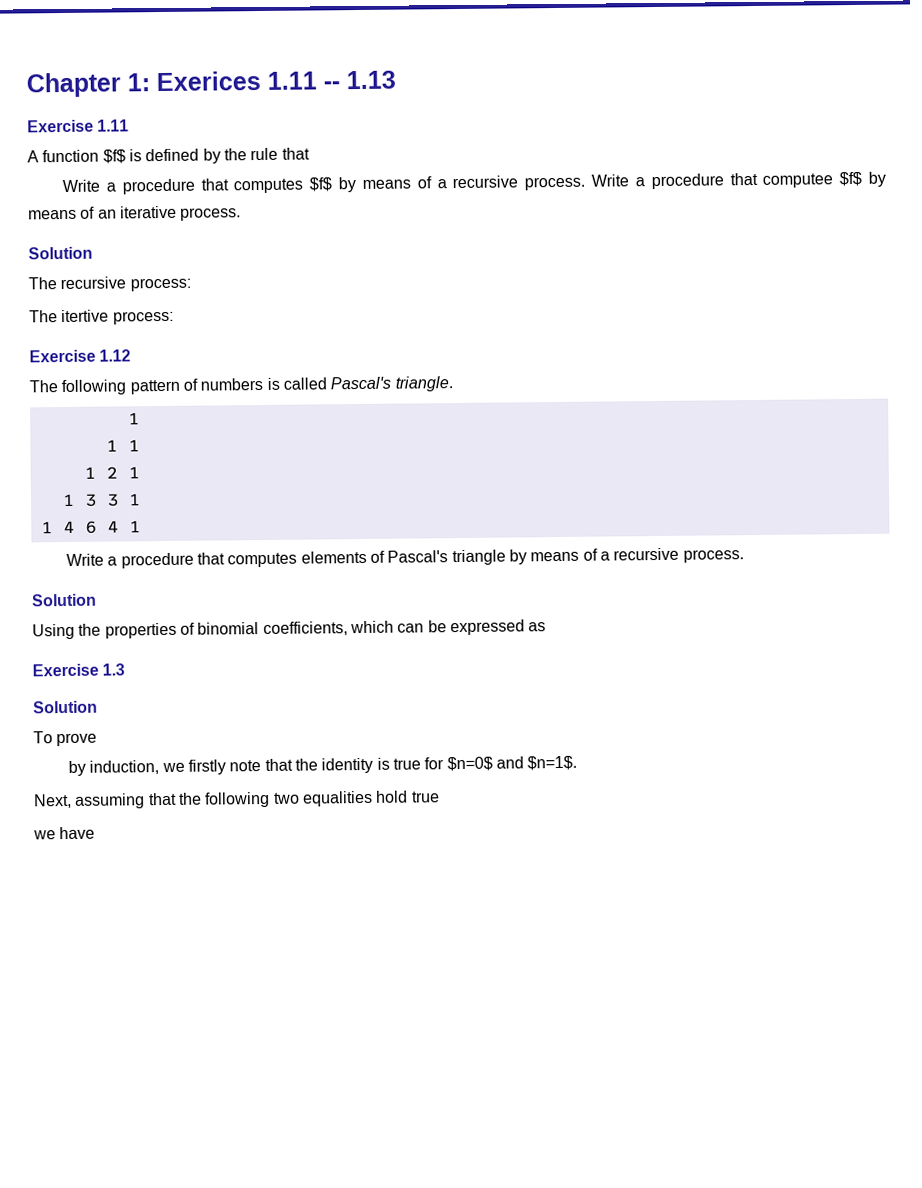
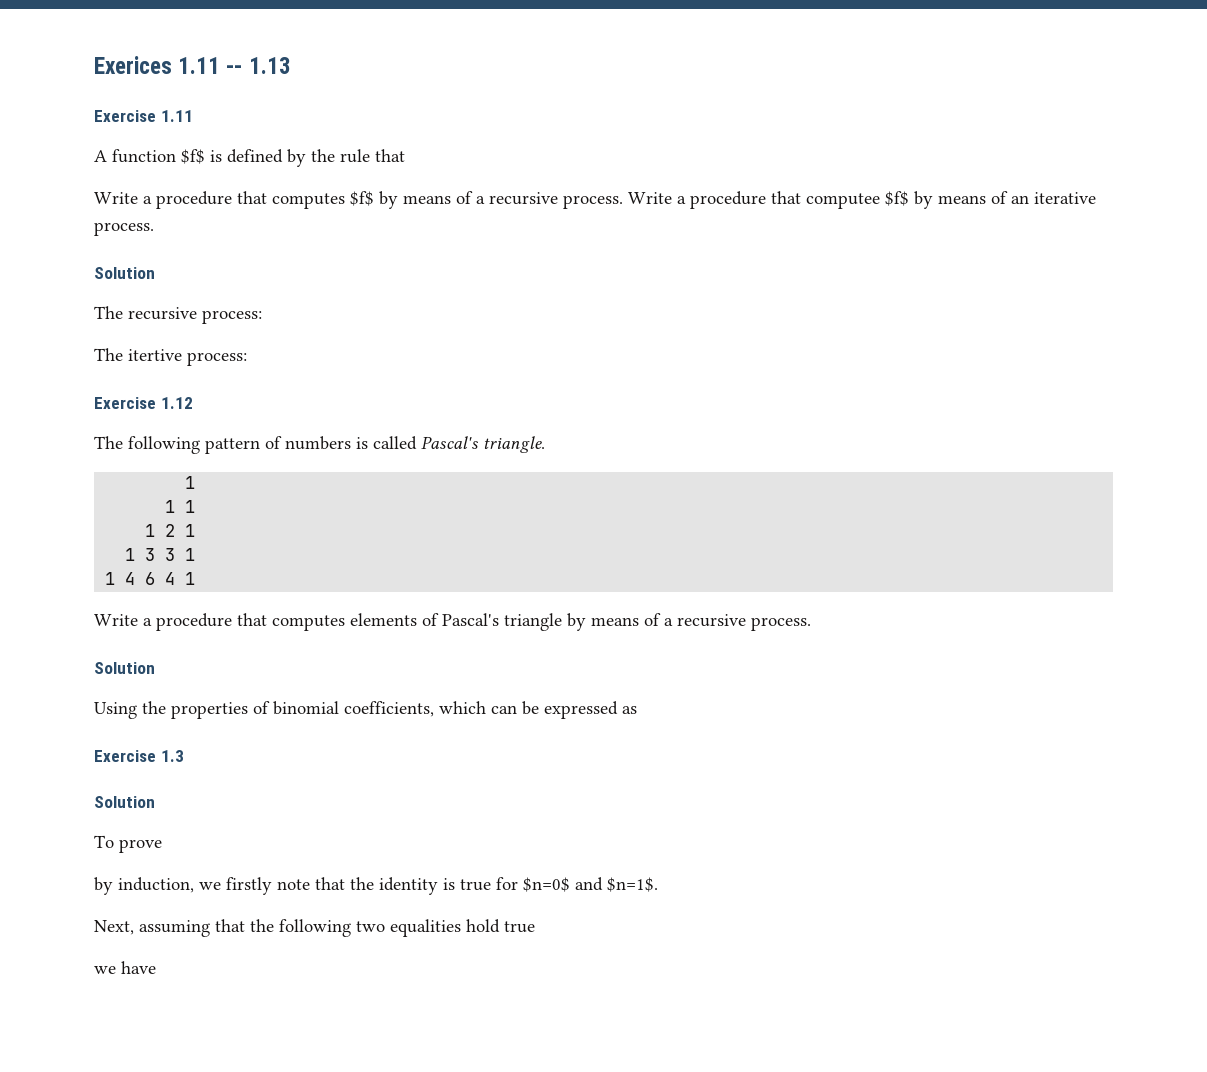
[26,72,150,98] Chapter 1: -> (94, 65) none

